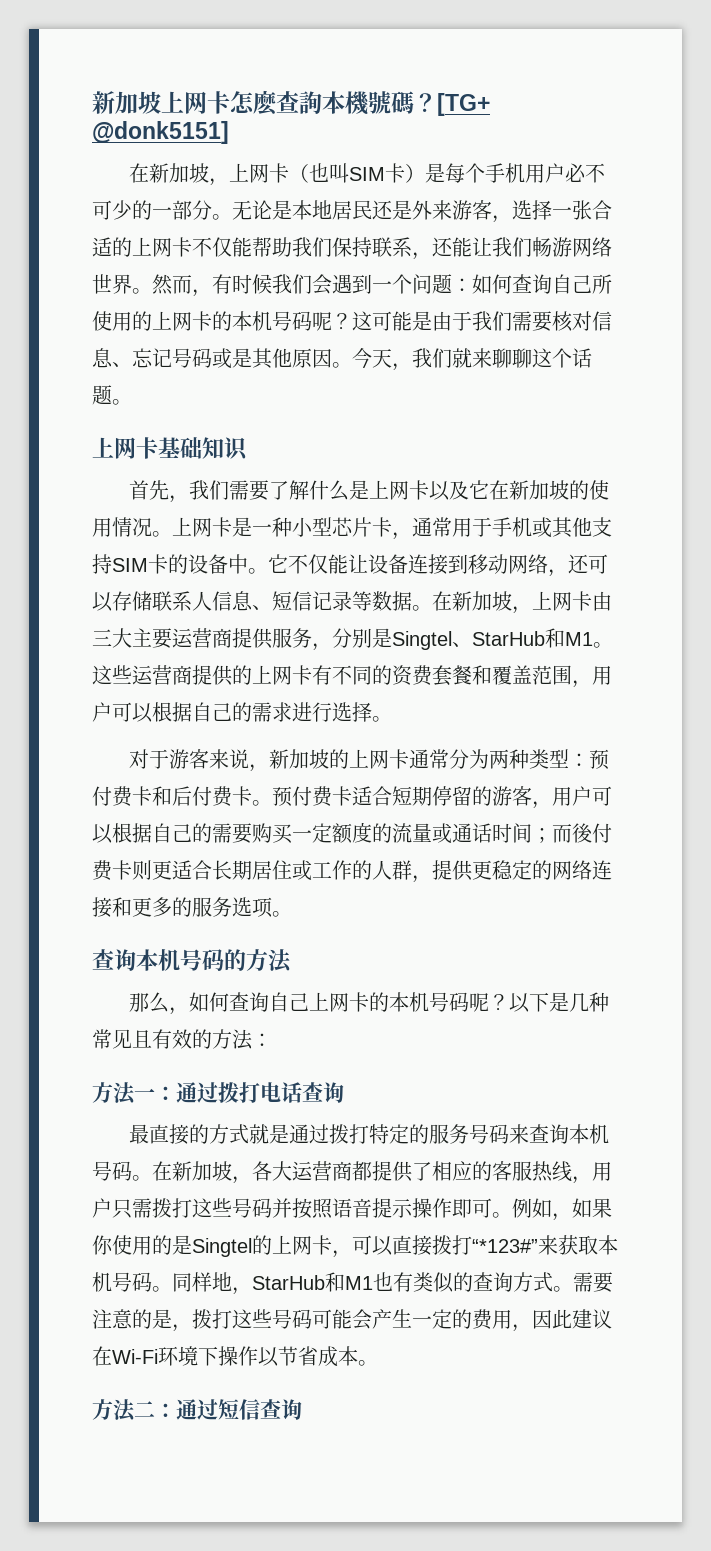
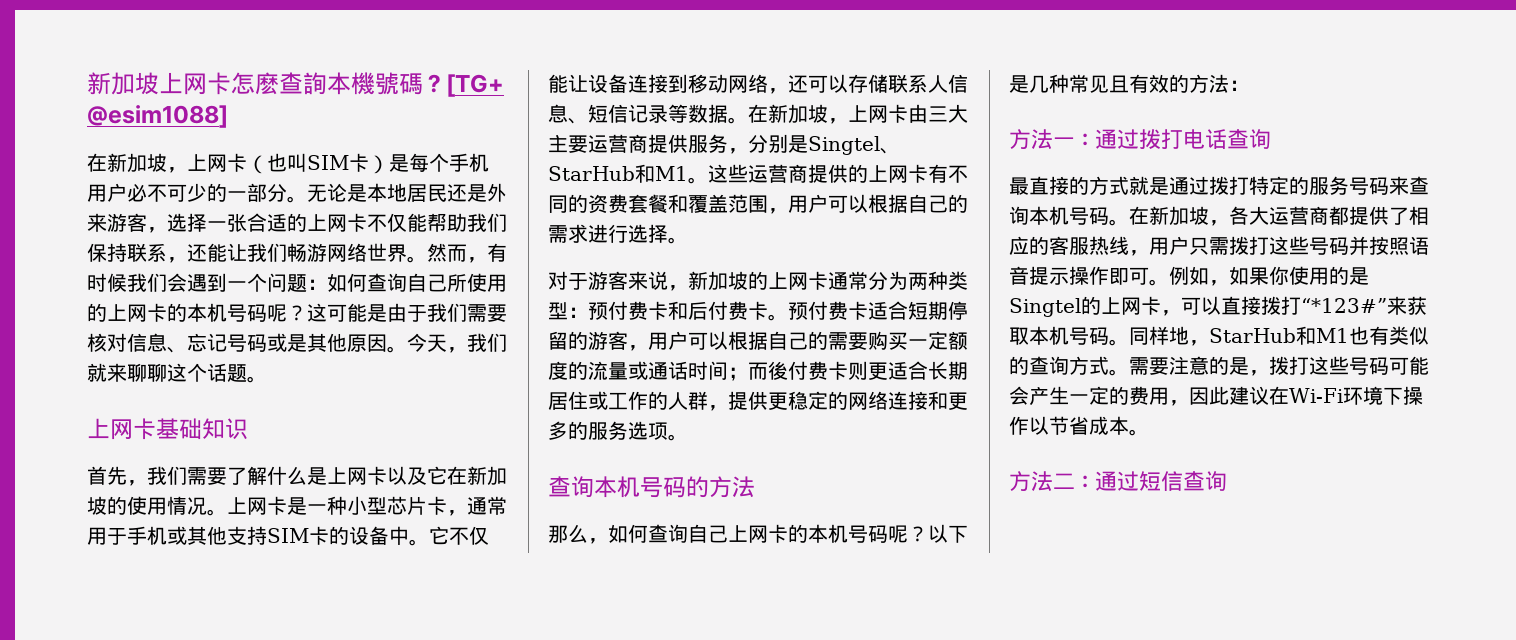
[92,121,229,144] @donk5151] -> [87,105,228,128] @esim1088]

